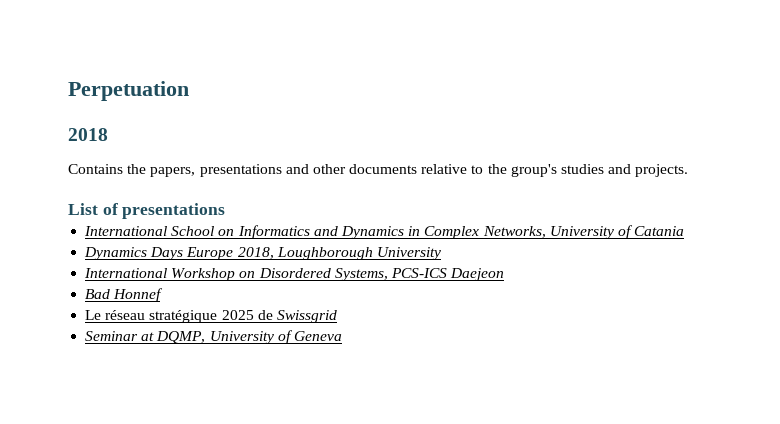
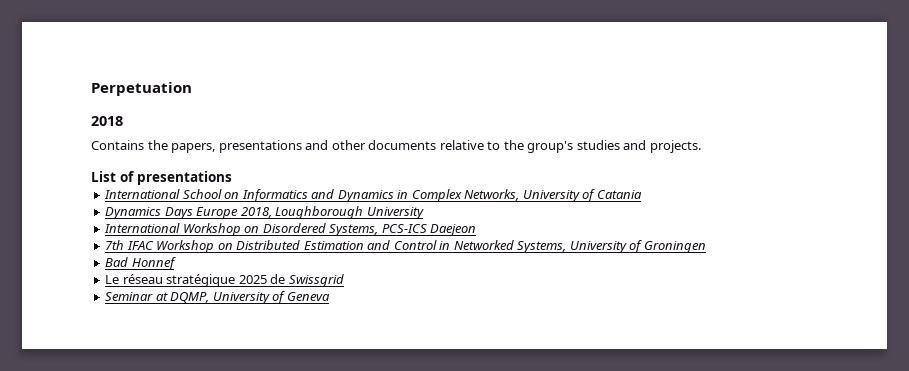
(505, 274) none -> [105,240,706,253] // 7th IFAC Workshop on Distributed Estimation and Control in Networked Systems, University of Groningen

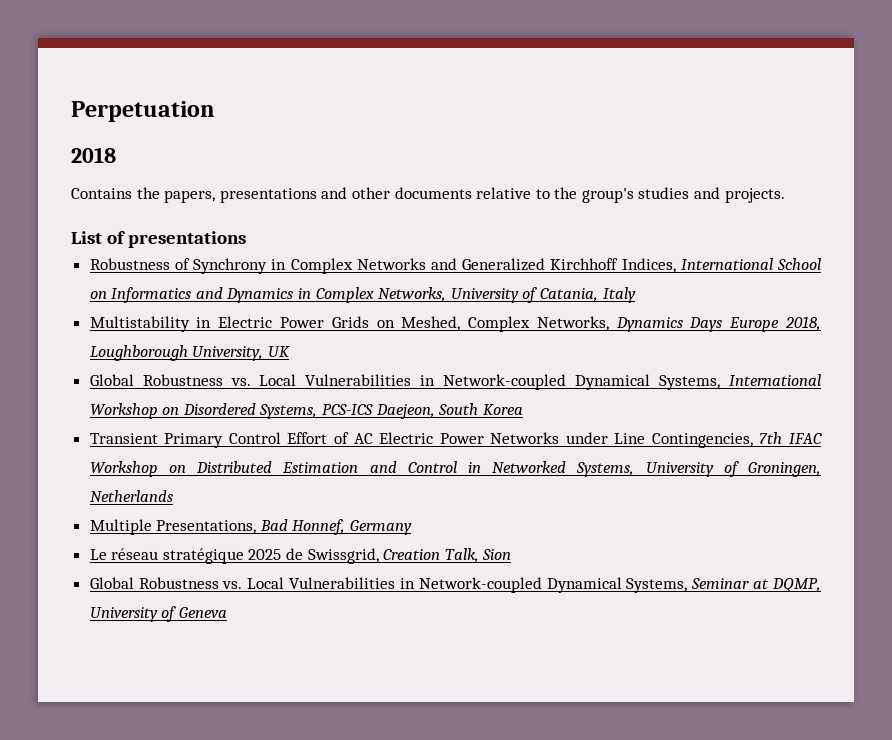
(232, 178) none -> [89,258,676,274] Robustness of Synchrony in Complex Networks and Generalized Kirchhoff Indices,
[596,190,642,199] Catania // -> [540,287,636,303] [89,316,609,332] Catania, Italy // Multistability in Electric Power Grids on Meshed, Complex Networks,
[366,207,424,219] University // -> [192,346,290,361] [89,374,721,390] University, UK // Global Robustness vs. Local Vulnerabilities in Network-coupled Dynamical Systems,
[430,224,477,236] Daejeon // -> [375,403,523,419] [89,432,753,448] Daejeon, South Korea // Transient Primary Control Effort of AC Electric Power Networks under Line Contingencies,
[643,241,706,253] [105,257,176,270] Groningen // Bad Honnef -> [748,462,821,477] [89,490,173,502] [89,519,413,535] Groningen, Netherlands // Multiple Presentations, Bad Honnef, Germany
[288,274,344,287] Swissgrid // -> [307,548,512,564] [89,577,688,593] Swissgrid, Creation Talk, Sion // Global Robustness vs. Local Vulnerabilities in Network-coupled Dynamical Systems,

